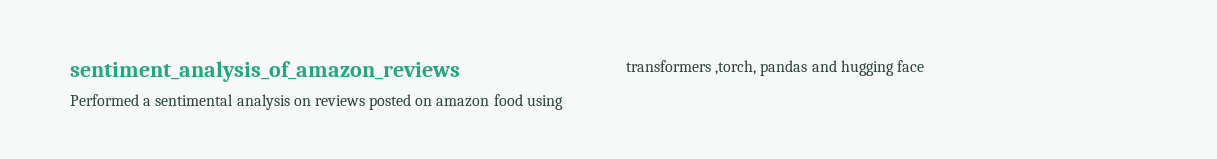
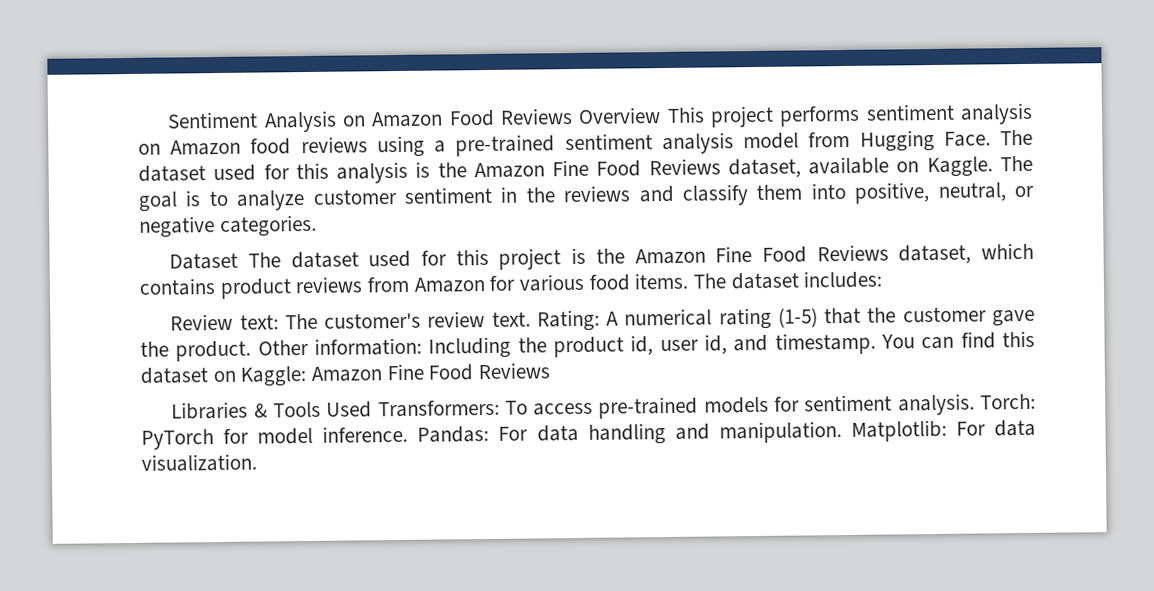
[70,61,460,82] [70,94,563,110] [626,60,924,76] sentiment_analysis_of_amazon_reviews // Performed a sentimental analysis on reviews posted on amazon food using transformers ,torch, pandas and hugging face -> [167,102,1033,133] [138,129,1034,158] [138,155,1033,184] [138,182,1034,212] [139,214,317,238] [169,242,1034,270] [139,270,883,299] [170,306,1035,332] [140,330,1036,362] [140,362,551,387] [171,393,1036,420] [141,419,1036,450] [141,453,257,472] Sentiment Analysis on Amazon Food Reviews Overview This project performs sentiment analysis on Amazon food reviews using a pre-trained sentiment analysis model from Hugging Face. The dataset used for this analysis is the Amazon Fine Food Reviews dataset, available on Kaggle. The goal is to analyze customer sentiment in the reviews and classify them into positive, neutral, or negative categories. // Dataset The dataset used for this project is the Amazon Fine Food Reviews dataset, which contains product reviews from Amazon for various food items. The dataset includes: // Review text: The customer's review text. Rating: A numerical rating (1-5) that the customer gave the product. Other information: Including the product id, user id, and timestamp. You can find this dataset on Kaggle: Amazon Fine Food Reviews // Libraries & Tools Used Transformers: To access pre-trained models for sentiment analysis. Torch: PyTorch for model inference. Pandas: For data handling and manipulation. Matplotlib: For data visualization.

